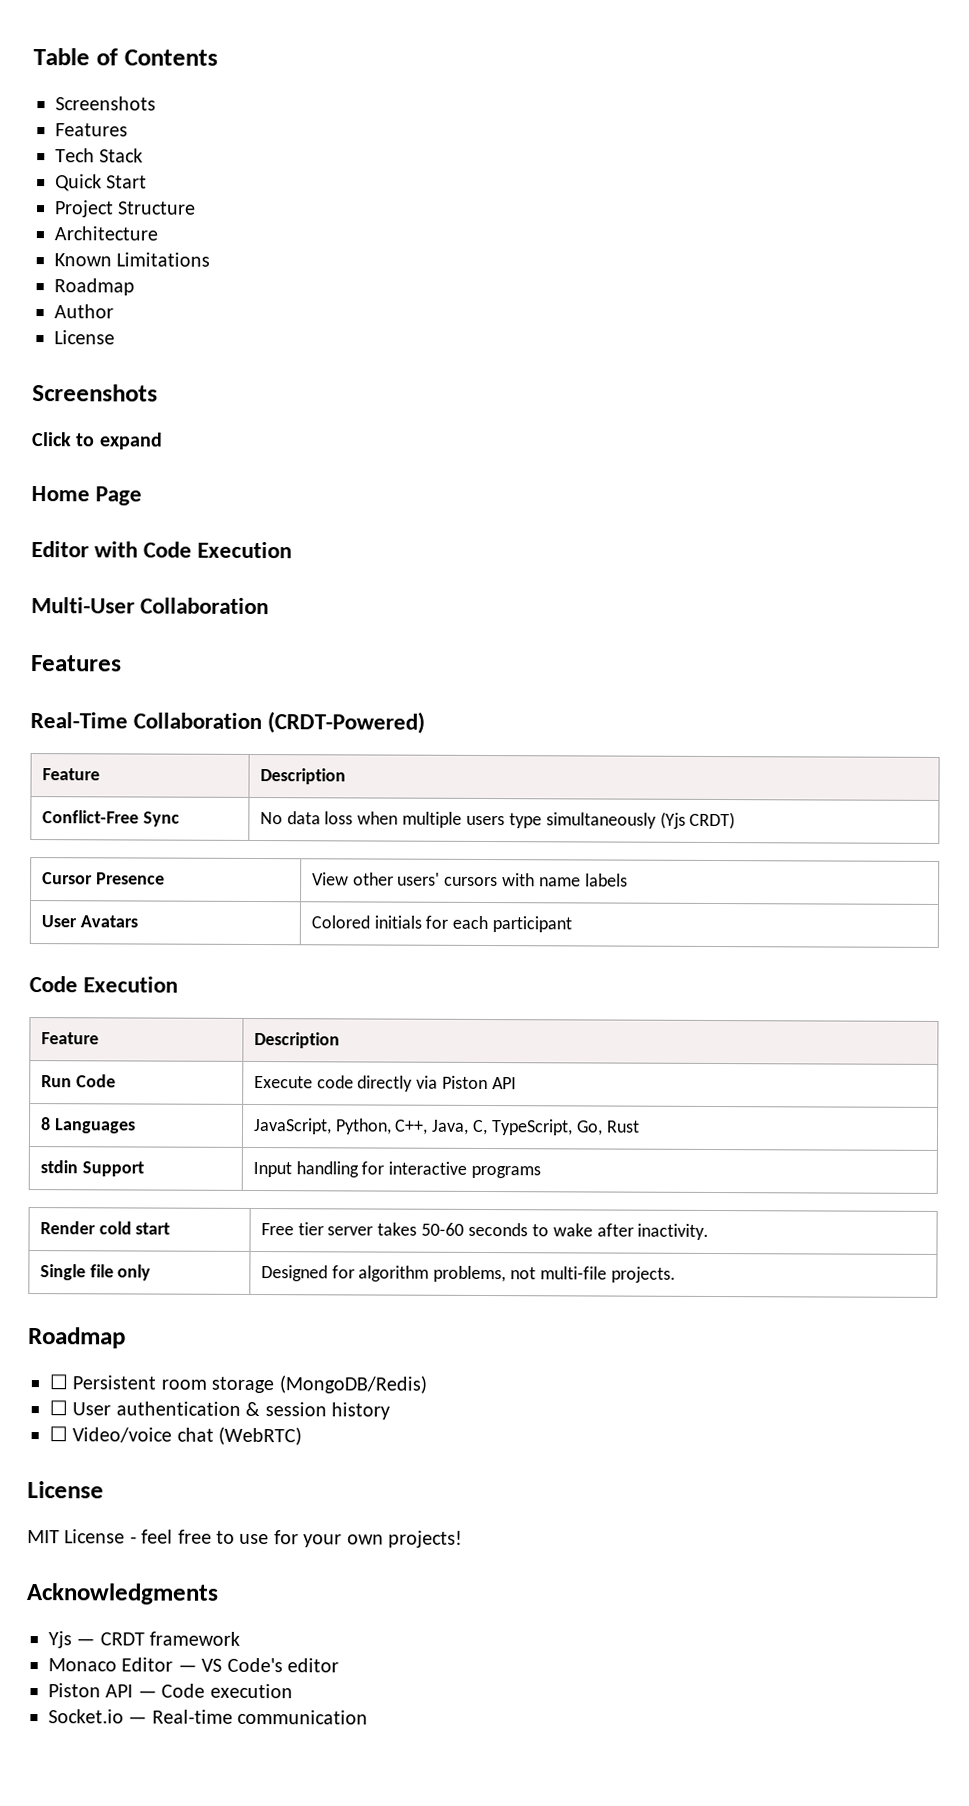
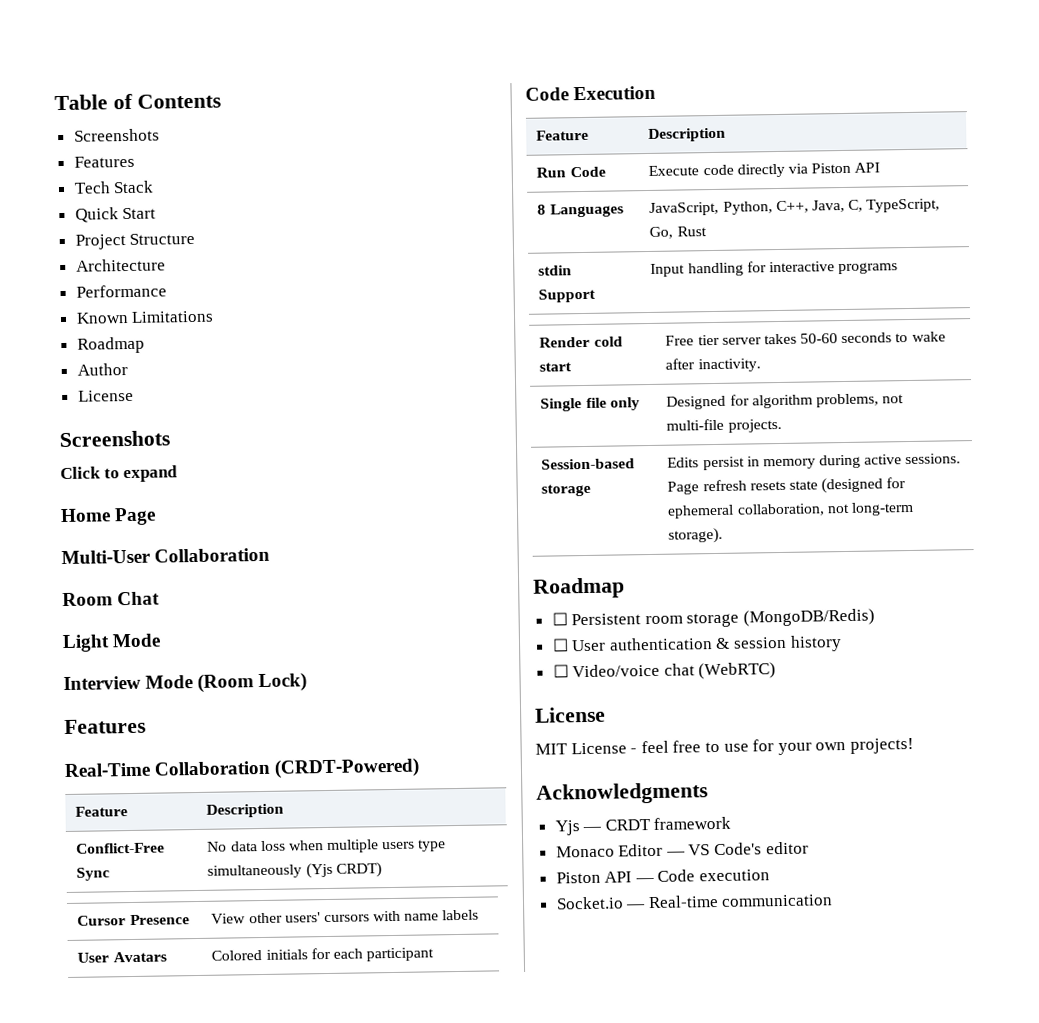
(158, 233) none -> [75,284,167,298] // Performance
[31,541,293,559] [31,597,270,615] Editor with Code Execution // Multi-User Collaboration -> [61,547,271,565] [62,591,161,607] [62,633,162,653] [63,672,308,693] Multi-User Collaboration // Room Chat // Light Mode // Interview Mode (Room Lock)
(676, 1274) none -> [541,458,636,470] [541,483,592,497] [667,453,962,471] [667,477,907,495] [667,501,914,519] [668,527,724,544] // Session-based storage | Edits persist in memory during active sessions. Page refresh resets state (designed for ephemeral collaboration, not long-term storage).

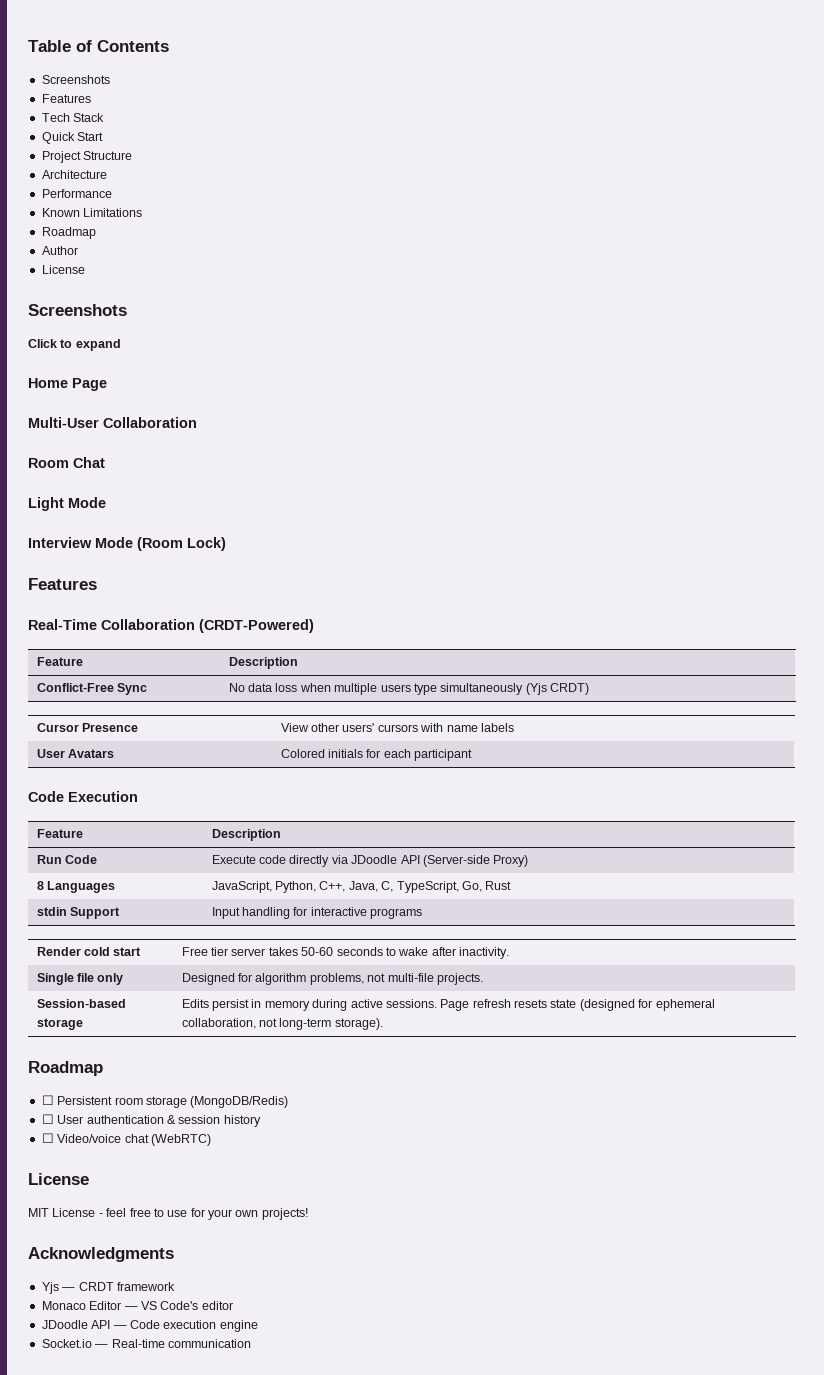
[811,162,881,174] Piston API -> [351,855,529,867] JDoodle API (Server-side Proxy)
[555,871,601,884] Piston -> [41,1320,88,1329] JDoodle
(771, 875) none -> [219,1320,258,1332] engine

